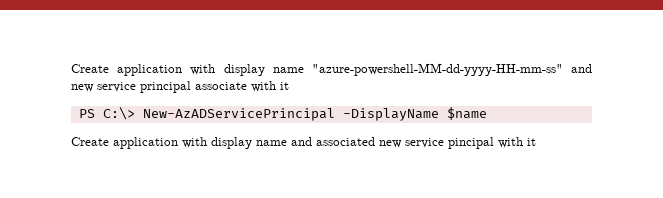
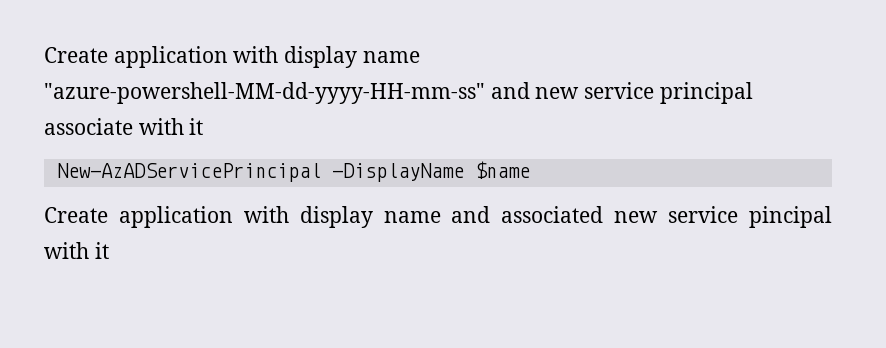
[78,107,135,120] PS C:\> -> (204, 126) none

